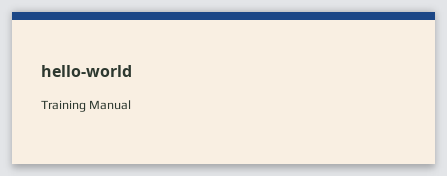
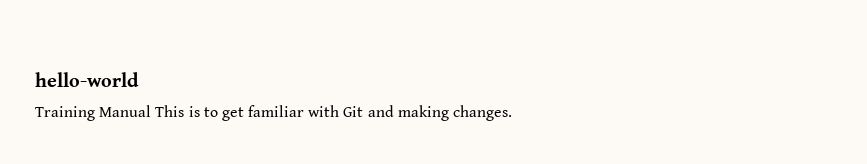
(132, 105) none -> [155,105,513,121] This is to get familiar with Git and making changes.

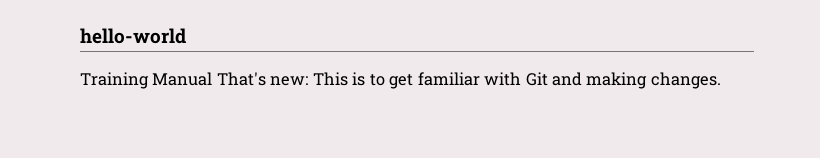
(152, 111) none -> [216,72,309,86] That's new:

